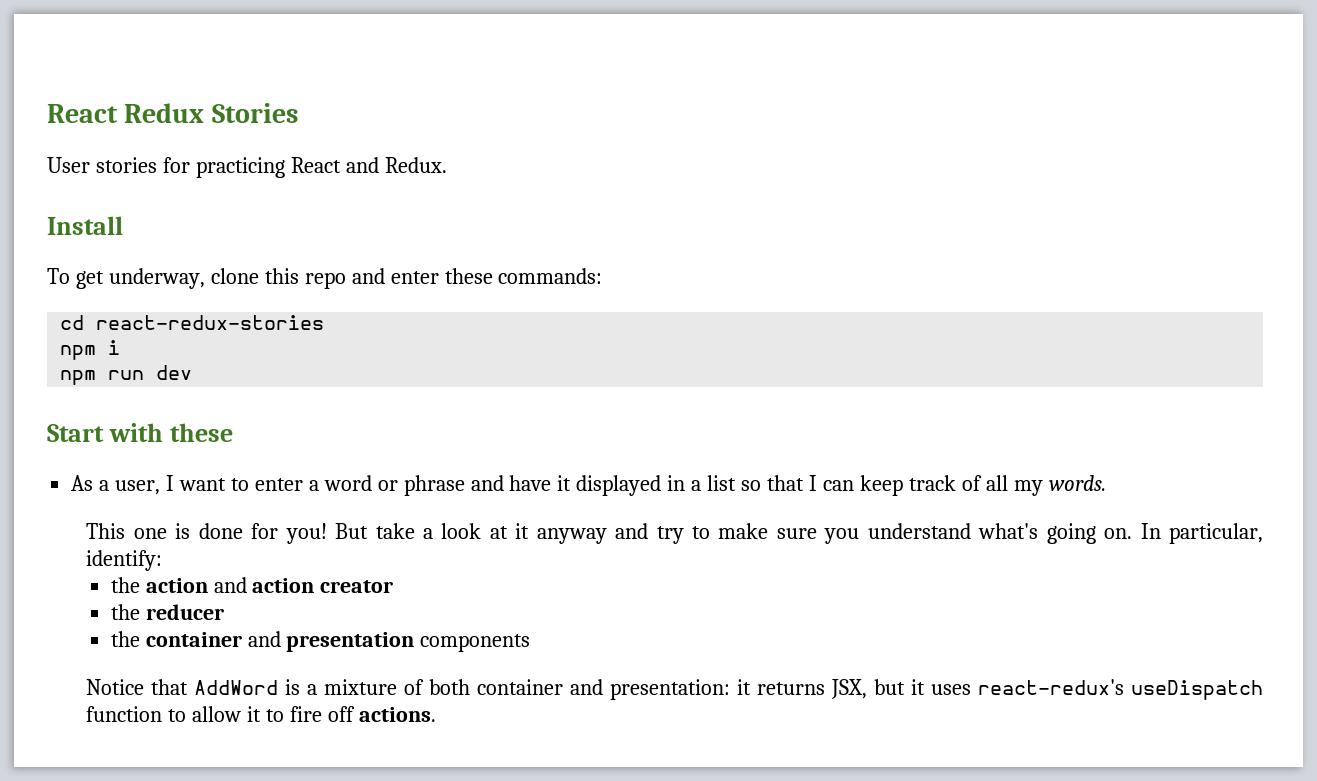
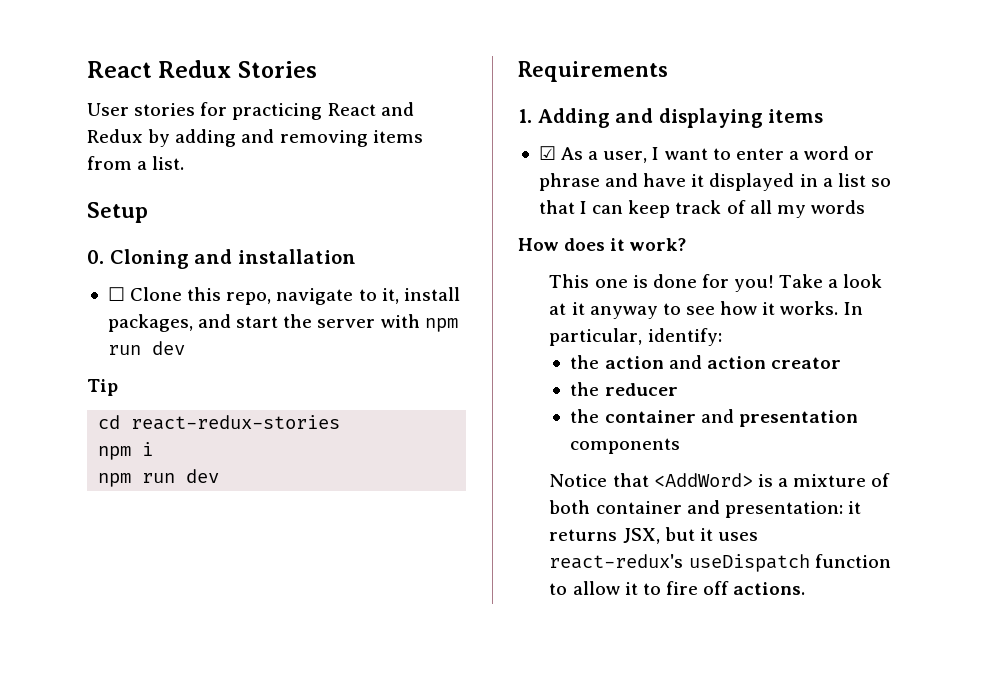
[384,157,447,173] [47,216,123,235] [47,268,603,289] Redux. // Install // To get underway, clone this repo and enter these commands: -> [87,129,423,147] [87,156,185,170] [87,202,148,223] [87,249,356,269] [107,287,460,305] [107,314,458,332] [107,341,185,355] [87,379,118,396] Redux by adding and removing items from a list. // Setup // 0. Cloning and installation // ☐ Clone this repo, navigate to it, install packages, and start the server with npm run dev // Tip
[47,423,233,442] Start with these // -> [518,61,668,82] [518,108,824,128] [538,146,556,160] Requirements // 1. Adding and displaying items // ☑
[1048,475,1106,491] words. -> [810,200,865,214] [518,238,687,251] words // How does it work?
[335,523,415,539] But take -> [779,274,824,288] Take
[615,523,1133,544] and try to make sure you understand what's going on. -> [662,301,839,315] to see how it works.
[194,680,279,695] AddWord -> [653,473,753,487] <AddWord>

